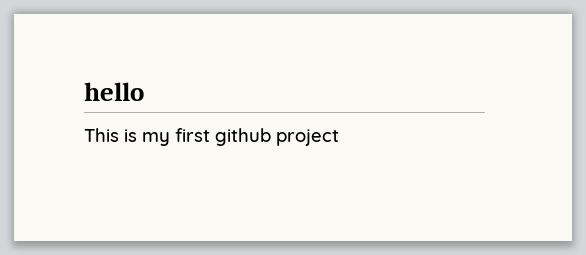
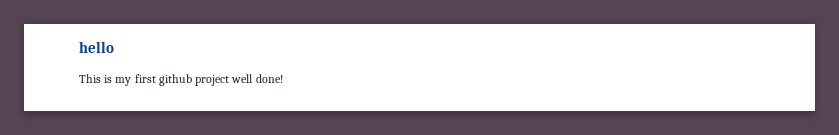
(339, 137) none -> [231,74,283,83] well done!

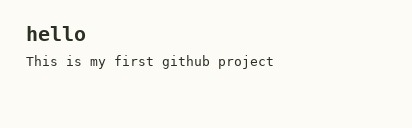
[231,74,283,83] well done! -> (274, 62) none

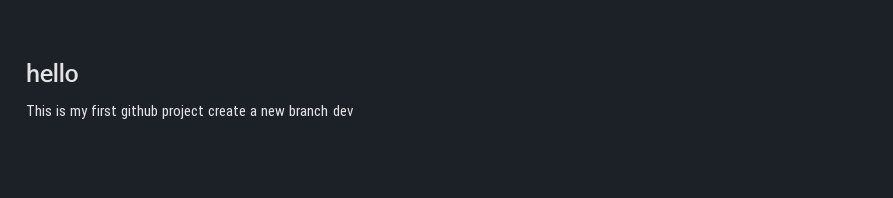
(274, 62) none -> [208,105,354,116] create a new branch dev

